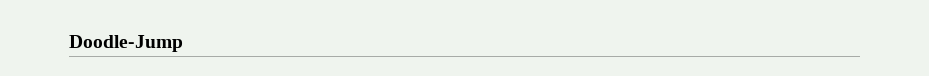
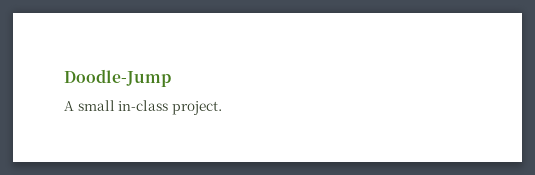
(183, 43) none -> [64,100,222,115] // A small in-class project.

